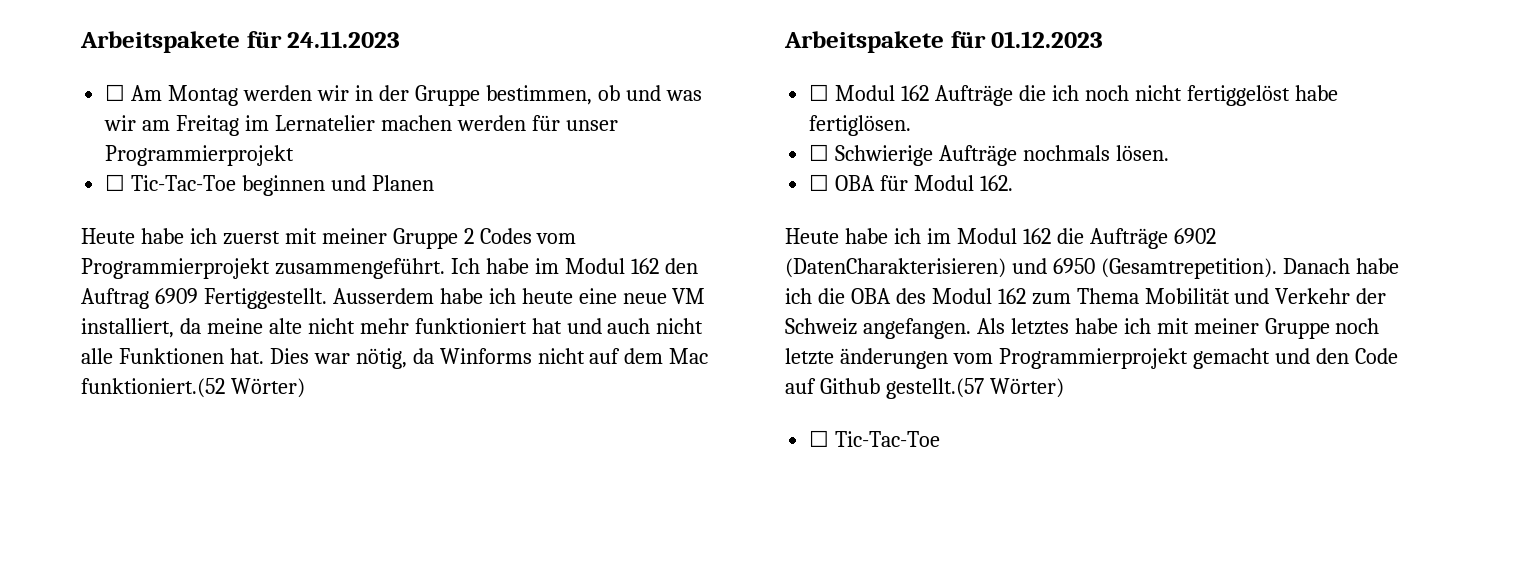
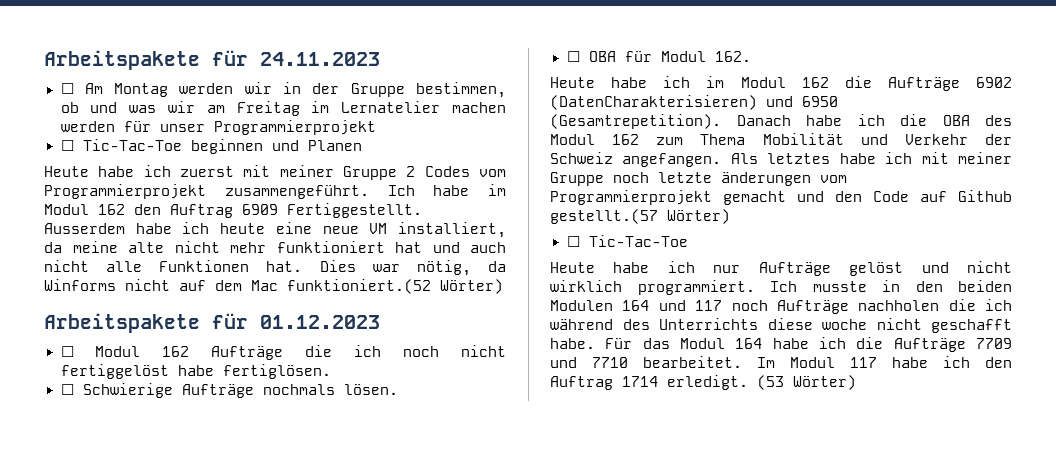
(941, 439) none -> [550,261,1012,276] [550,280,1012,295] [550,299,1012,314] [550,318,1012,333] [550,337,1012,352] [550,356,1012,368] [550,375,856,390] // Heute habe ich nur Aufträge gelöst und nicht wirklich programmiert. Ich musste in den beiden Modulen 164 und 117 noch Aufträge nachholen die ich während des Unterrichts diese woche nicht geschafft habe. Für das Modul 164 habe ich die Aufträge 7709 und 7710 bearbeitet. Im Modul 117 habe ich den Auftrag 1714 erledigt. (53 Wörter)

